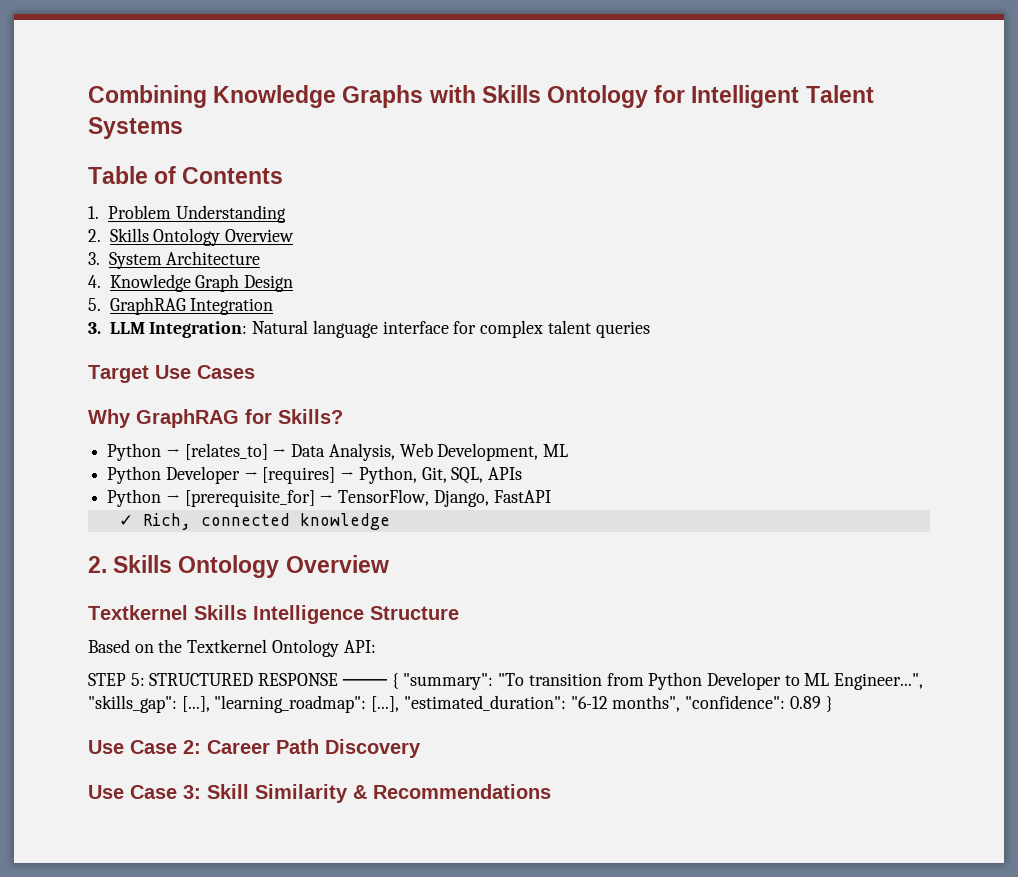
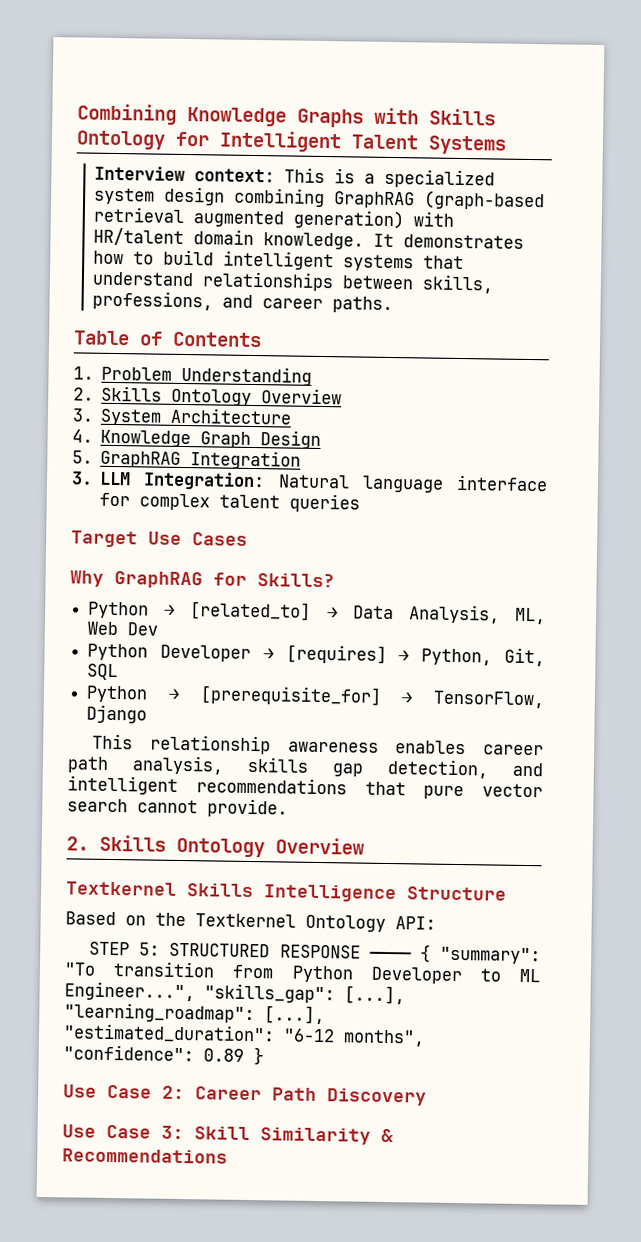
(183, 128) none -> [94,165,496,189] [94,186,546,211] [93,206,455,230] [93,227,525,250] [93,249,465,272] [92,271,495,294] [92,290,394,314] // Interview context: This is a specialized system design combining GraphRAG (graph-based retrieval augmented generation) with HR/talent domain knowledge. It demonstrates how to build intelligent systems that understand relationships between skills, professions, and career paths.
[184,443,268,460] [relates_to] -> [190,601,312,621] [related_to]
[399,443,569,461] Web Development, ML -> [513,607,546,625] [87,621,159,636] ML, Web Dev
[451,467,523,484] SQL, APIs -> [87,663,119,681] SQL
[433,490,551,507] [118,513,390,530] Django, FastAPI // ✓ Rich, connected knowledge -> [86,704,148,724] [92,733,544,756] [67,755,543,779] [67,775,543,800] [67,798,288,818] Django // This relationship awareness enables career path analysis, skills gap detection, and intelligent recommendations that pure vector search cannot provide.

